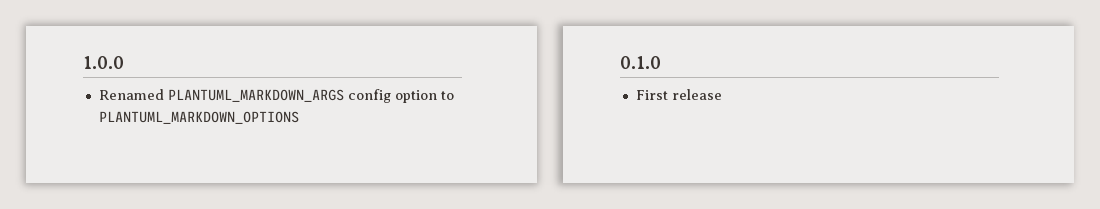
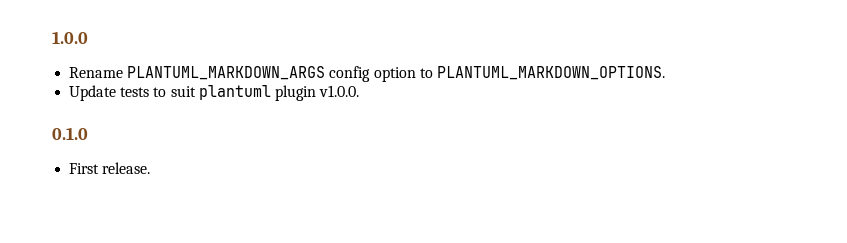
[98,89,164,100] Renamed -> [69,67,124,78] Rename
[98,111,299,124] PLANTUML_MARKDOWN_OPTIONS -> [436,66,665,80] [69,85,360,101] PLANTUML_MARKDOWN_OPTIONS. // Update tests to suit plantuml plugin v1.0.0.
[671,89,722,100] release -> [102,162,151,174] release.

